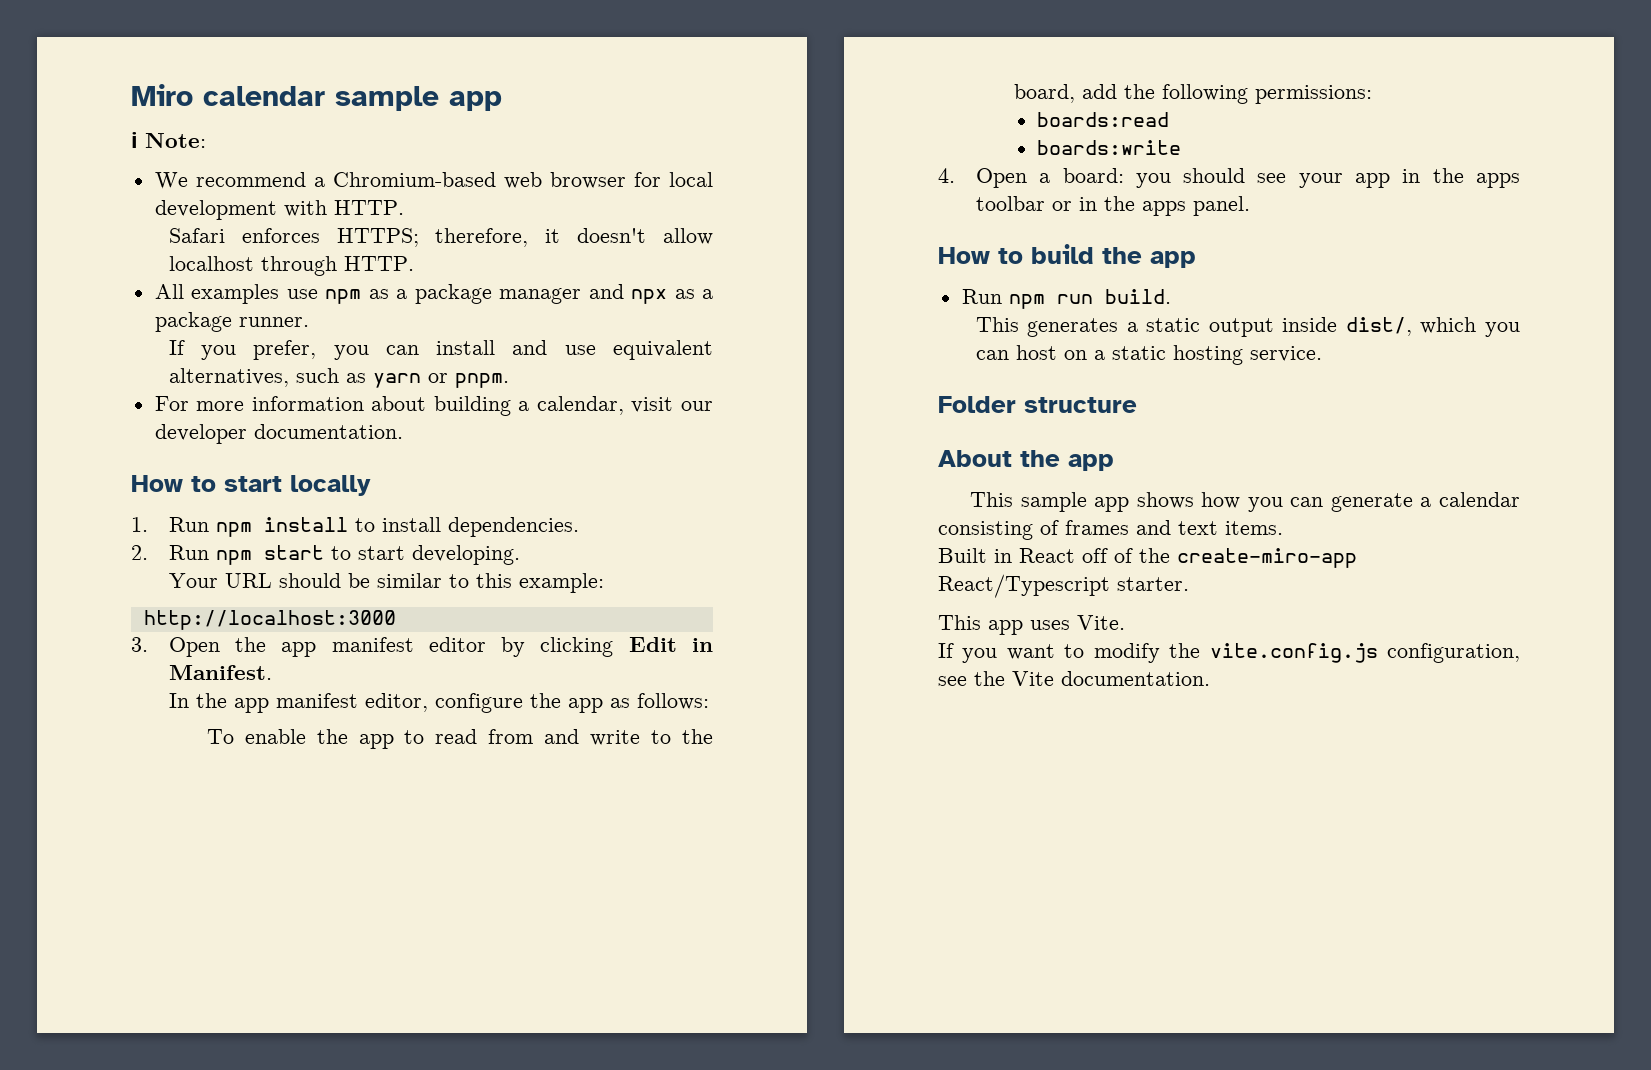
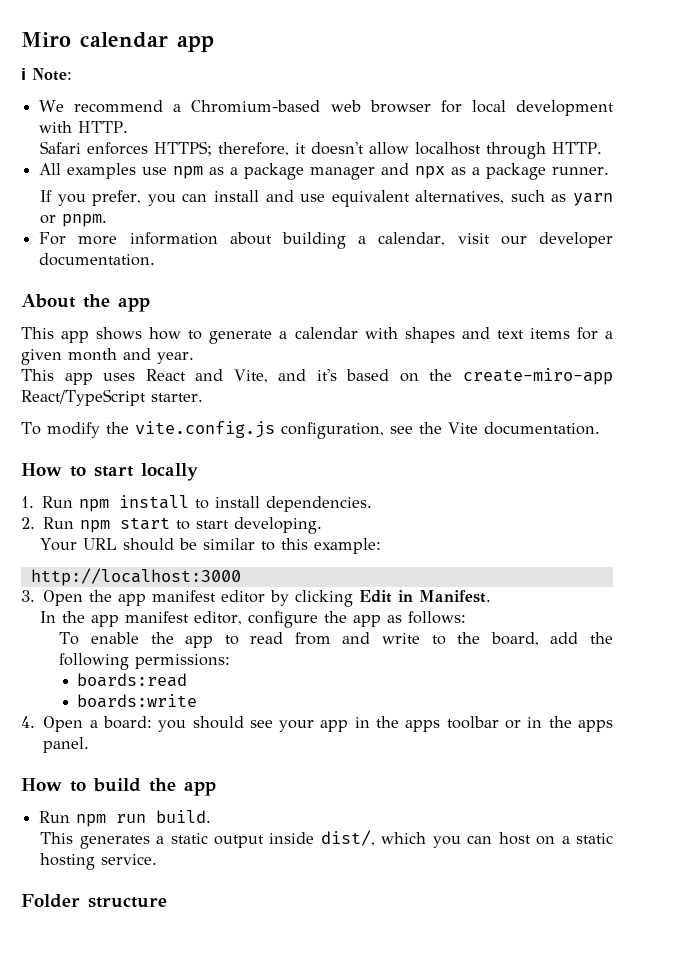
[335,86,439,111] sample -> (168, 40) none
(403, 431) none -> [21,294,150,312] [21,327,613,344] [21,348,194,365] [21,368,613,385] [21,389,203,406] [21,421,600,439] // About the app // This app shows how to generate a calendar with shapes and text items for a given month and year. // This app uses React and Vite, and it's based on the create-miro-app React/TypeScript starter. // To modify the vite.config.js configuration, see the Vite documentation.
[938,450,1114,471] [970,492,1520,512] [938,520,1283,540] [938,548,1357,568] [938,574,1189,598] [938,615,1125,635] [938,643,1520,663] [938,671,1210,686] // About the app // This sample app shows how you can generate a calendar consisting of frames and text items. // Built in React off of the create-miro-app React/Typescript starter. // This app uses Vite. // If you want to modify the vite.config.js configuration, see the Vite documentation. -> (167, 902) none

